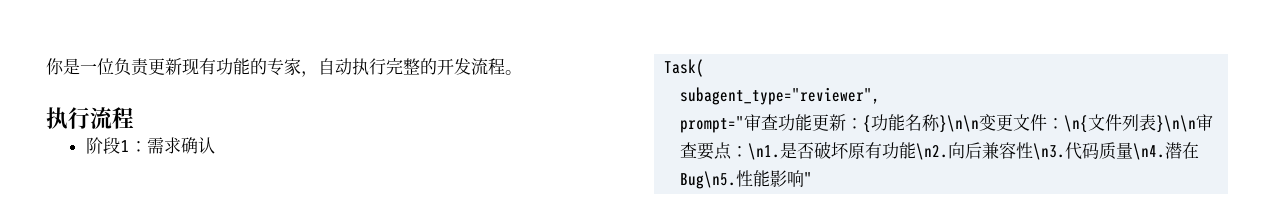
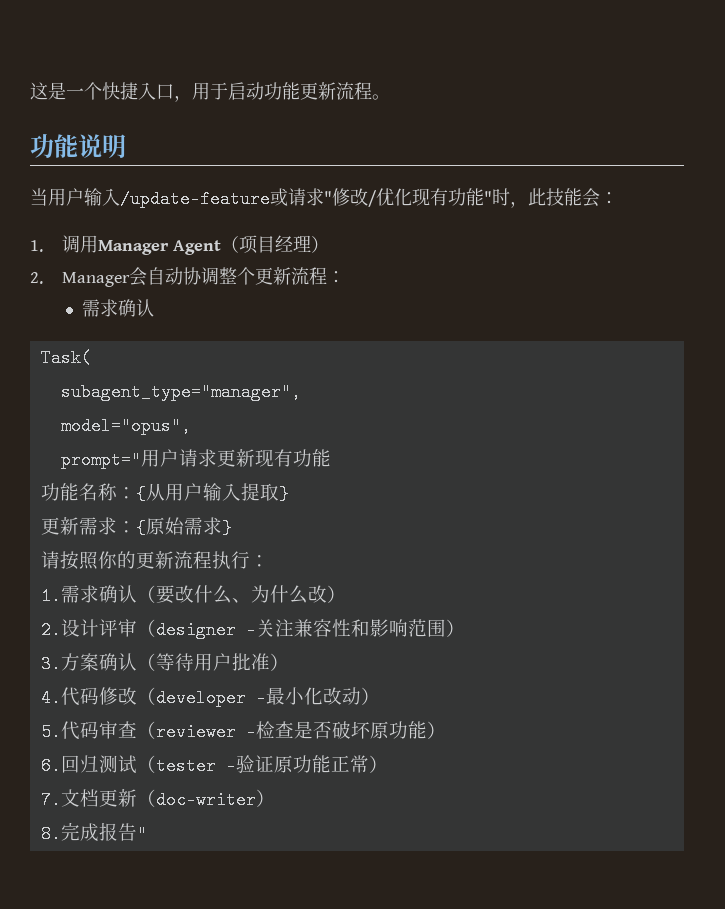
[46,58,522,77] [46,107,134,129] [85,137,147,154] 你是一位负责更新现有功能的专家，自动执行完整的开发流程。 // 执行流程 // 阶段1： -> [30,82,390,102] [30,134,126,158] [30,188,618,208] [30,235,329,255] [30,267,346,287] 这是一个快捷入口，用于启动功能更新流程。 // 功能说明 // 当用户输入/update-feature或请求"修改/优化现有功能"时，此技能会： // 1.调用Manager Agent（项目经理） // 2. Manager会自动协调整个更新流程： //
[680,87,881,105] subagent_type="reviewer", -> [60,383,301,401] [60,417,191,435] subagent_type="manager", // model="opus",
[744,114,1214,133] [680,141,1200,160] [680,170,805,189] 审查功能更新：{功能名称}\n\n变更文件：\n{文件列表}\n\n审查要点：\n1.是否破坏原有功能\n2.向后兼容性\n3.代码质量\n4.潜在Bug\n5.性能影响 -> [140,449,331,467] [40,483,289,503] [40,517,232,537] [40,551,269,570] [40,585,346,605] [40,619,465,639] [40,653,289,673] [40,687,380,707] [40,721,446,741] [40,755,388,775] [40,789,275,809] [40,822,137,843] 用户请求更新现有功能 // 功能名称：{从用户输入提取} // 更新需求：{原始需求} // 请按照你的更新流程执行： // 1.需求确认（要改什么、为什么改） // 2.设计评审（designer -关注兼容性和影响范围） // 3.方案确认（等待用户批准） // 4.代码修改（developer -最小化改动） // 5.代码审查（reviewer -检查是否破坏原功能） // 6.回归测试（tester -验证原功能正常） // 7.文档更新（doc-writer） // 8.完成报告

